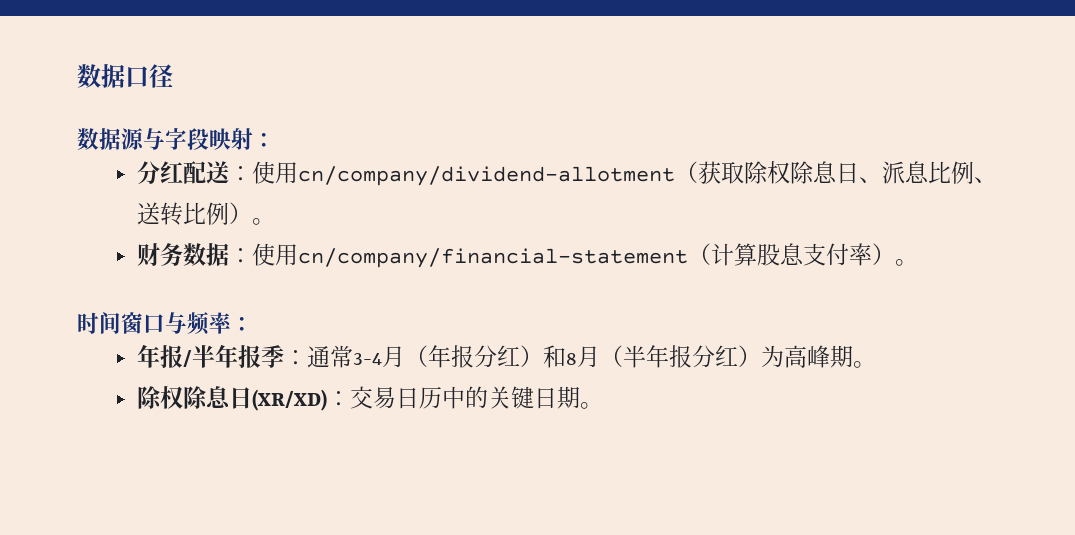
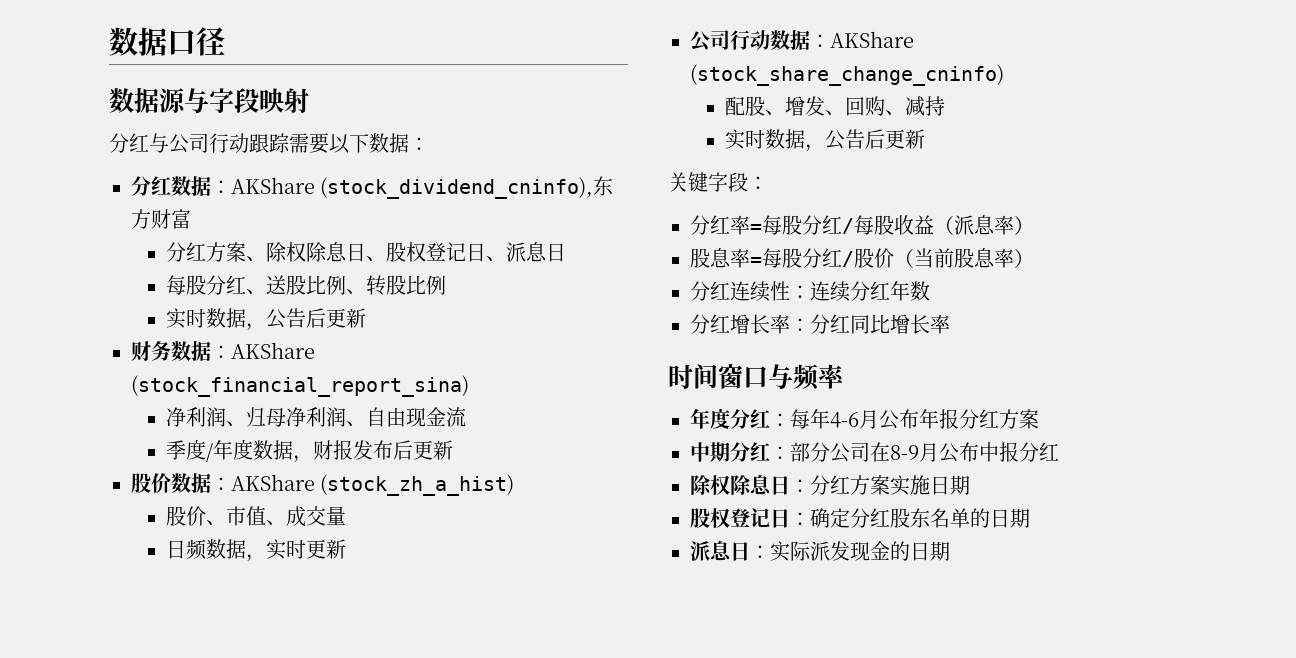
[253,133,275,147] [137,161,998,186] [137,202,276,226] [137,243,919,268] ： // 分红配送：使用cn/company/dividend-allotment（获取除权除息日、派息比例、送转比例）。 // 财务数据：使用cn/company/financial-statement（计算股息支付率）。 -> [109,133,429,154] [131,176,614,199] [131,209,191,229] [166,242,567,262] [166,275,447,296] [166,308,367,331] [131,341,315,362] [131,375,469,397] [166,407,467,427] [166,439,454,463] [131,473,515,496] [166,506,347,527] [166,539,347,562] [690,30,914,52] [690,64,1004,86] [725,96,946,116] [725,129,926,152] [668,172,768,192] [690,215,1034,235] [690,248,1034,268] [690,281,930,302] [690,314,950,334] // 分红与公司行动跟踪需要以下数据： // 分红数据：AKShare (stock_dividend_cninfo),东方财富 // 分红方案、除权除息日、股权登记日、派息日 // 每股分红、送股比例、转股比例 // 实时数据，公告后更新 // 财务数据：AKShare (stock_financial_report_sina) // 净利润、归母净利润、自由现金流 // 季度/年度数据，财报发布后更新 // 股价数据：AKShare (stock_zh_a_hist) // 股价、市值、成交量 // 日频数据，实时更新 // 公司行动数据：AKShare (stock_share_change_cninfo) // 配股、增发、回购、减持 // 实时数据，公告后更新 // 关键字段： // 分红率=每股分红/每股收益（派息率） // 股息率=每股分红/股价（当前股息率） // 分红连续性：连续分红年数 // 分红增长率：分红同比增长率
[231,317,253,331] [137,344,877,368] [137,386,604,411] ： // 年报/半年报季：通常3-4月（年报分红）和8月（半年报分红）为高峰期。 // 除权除息日(XR/XD)：交易日历中的关键日期。 -> [690,408,1039,430] [690,442,1059,463] [690,475,970,496] [690,508,1030,528] [690,541,950,562] // 年度分红：每年4-6月公布年报分红方案 // 中期分红：部分公司在8-9月公布中报分红 // 除权除息日：分红方案实施日期 // 股权登记日：确定分红股东名单的日期 // 派息日：实际派发现金的日期

